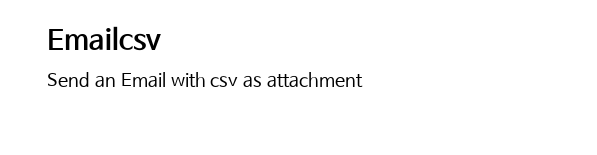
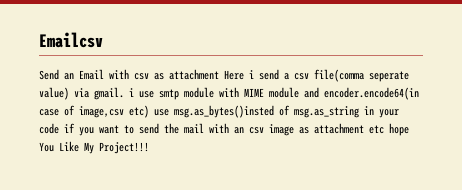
(364, 80) none -> [224,69,409,82] [39,87,419,100] [39,105,399,118] [39,123,409,136] [39,141,149,154] Here i send a csv file(comma seperate value) via gmail. i use smtp module with MIME module and encoder.encode64(in case of image,csv etc) use msg.as_bytes()insted of msg.as_string in your code if you want to send the mail with an csv image as attachment etc hope You Like My Project!!!

